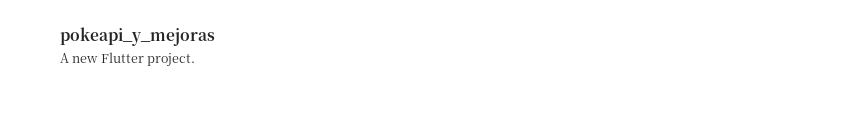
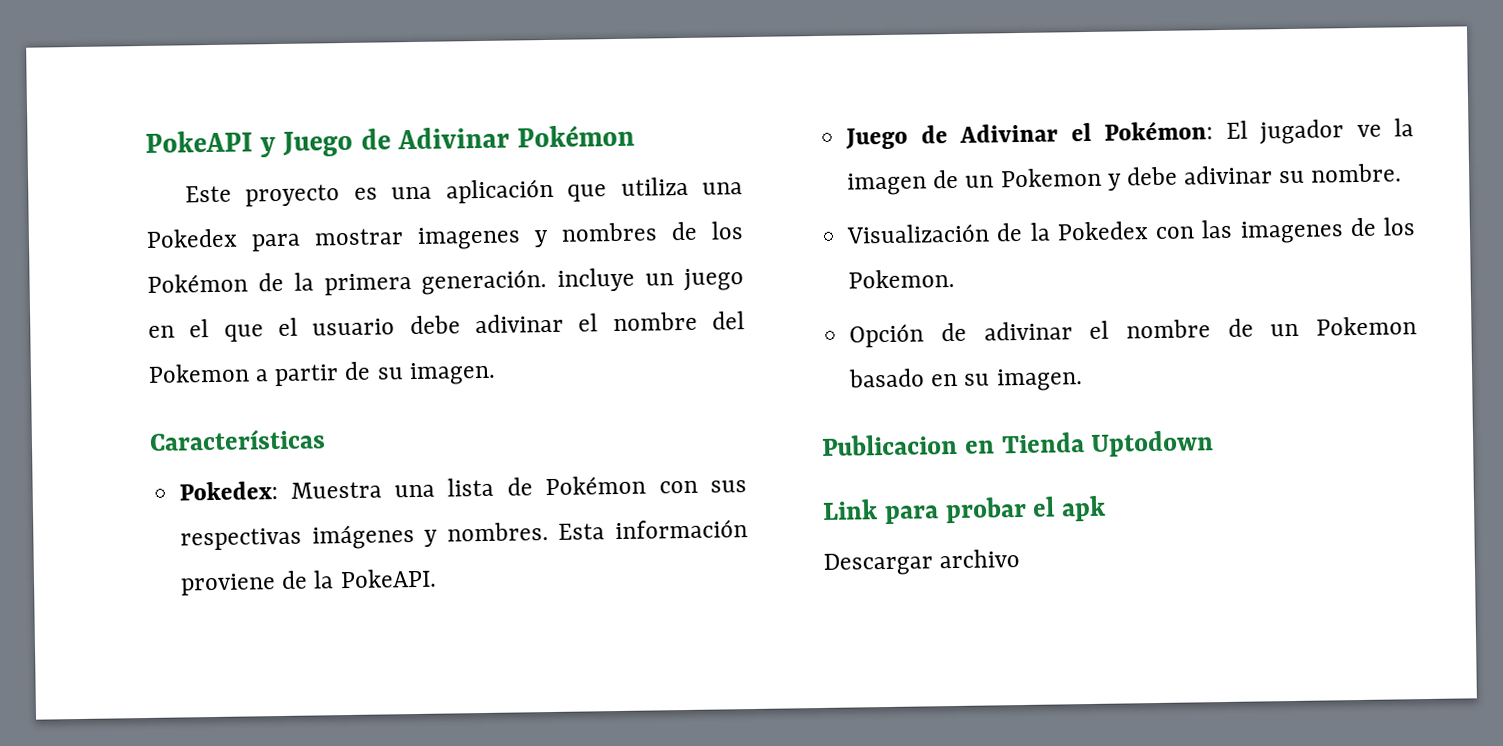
[60,27,215,46] [60,52,196,67] pokeapi_y_mejoras // A new Flutter project. -> [145,124,636,158] [184,176,743,207] [146,221,744,252] [147,267,744,296] [148,311,745,342] [148,361,496,387] [149,428,326,451] [179,475,747,501] [180,519,748,551] [180,568,437,596] [845,118,1414,150] [847,163,1403,196] [846,217,1416,244] [848,268,956,289] [849,316,1417,348] [848,368,1083,392] [821,430,1215,457] [822,495,1107,525] [823,549,1021,576] PokeAPI y Juego de Adivinar Pokémon // Este proyecto es una aplicación que utiliza una Pokedex para mostrar imagenes y nombres de los Pokémon de la primera generación. incluye un juego en el que el usuario debe adivinar el nombre del Pokemon a partir de su imagen. // Características // Pokedex: Muestra una lista de Pokémon con sus respectivas imágenes y nombres. Esta información proviene de la PokeAPI. // Juego de Adivinar el Pokémon: El jugador ve la imagen de un Pokemon y debe adivinar su nombre. // Visualización de la Pokedex con las imagenes de los Pokemon. // Opción de adivinar el nombre de un Pokemon basado en su imagen. // Publicacion en Tienda Uptodown // Link para probar el apk // Descargar archivo

